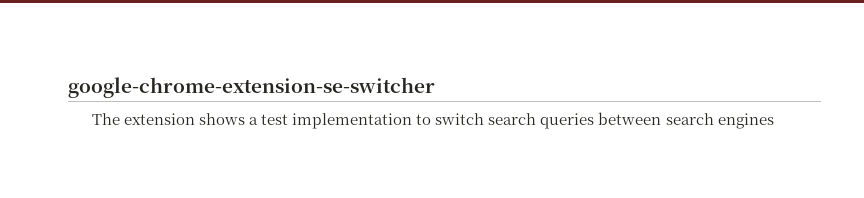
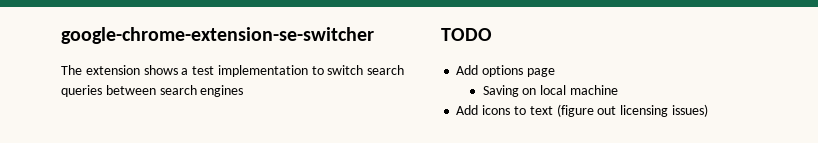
(774, 121) none -> [441,28,492,41] [456,65,555,77] [482,85,618,97] [456,104,708,117] // TODO // Add options page // Saving on local machine // Add icons to text (figure out licensing issues)

